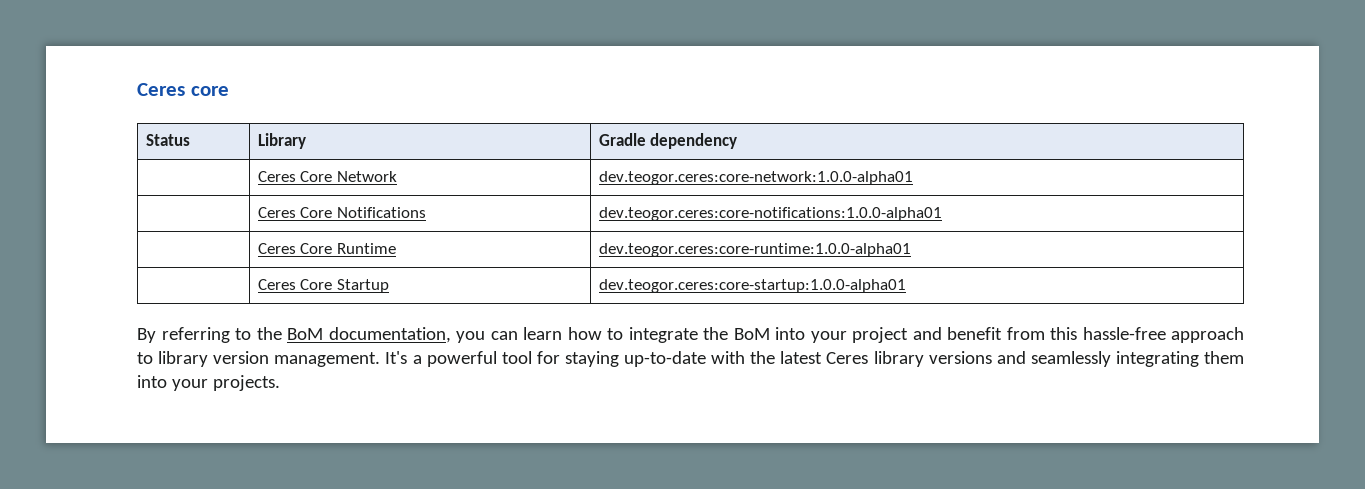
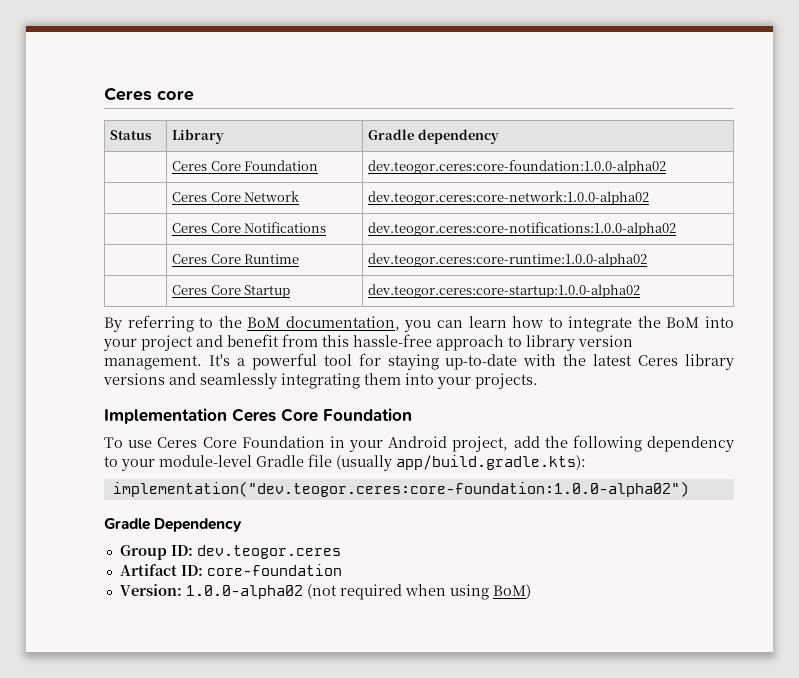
(738, 141) none -> [172,160,319,171] [368,160,667,174] // | Ceres Core Foundation | dev.teogor.ceres:core-foundation:1.0.0-alpha02
[598,171,913,185] dev.teogor.ceres:core-network:1.0.0-alpha01 -> [368,191,650,205] dev.teogor.ceres:core-network:1.0.0-alpha02
[598,207,942,221] dev.teogor.ceres:core-notifications:1.0.0-alpha01 -> [368,222,677,236] dev.teogor.ceres:core-notifications:1.0.0-alpha02
[598,243,911,257] dev.teogor.ceres:core-runtime:1.0.0-alpha01 -> [368,253,648,267] dev.teogor.ceres:core-runtime:1.0.0-alpha02
[598,279,906,293] dev.teogor.ceres:core-startup:1.0.0-alpha01 -> [368,284,641,298] dev.teogor.ceres:core-startup:1.0.0-alpha02
(280, 383) none -> [104,408,412,424] [104,435,735,452] [104,454,586,471] [112,482,689,497] [104,518,243,532] [119,545,341,560] [119,564,342,576] [119,584,531,600] // Implementation Ceres Core Foundation // To use Ceres Core Foundation in your Android project, add the following dependency to your module-level Gradle file (usually app/build.gradle.kts): // implementation("dev.teogor.ceres:core-foundation:1.0.0-alpha02") // Gradle Dependency // Group ID: dev.teogor.ceres // Artifact ID: core-foundation // Version: 1.0.0-alpha02 (not required when using BoM)

